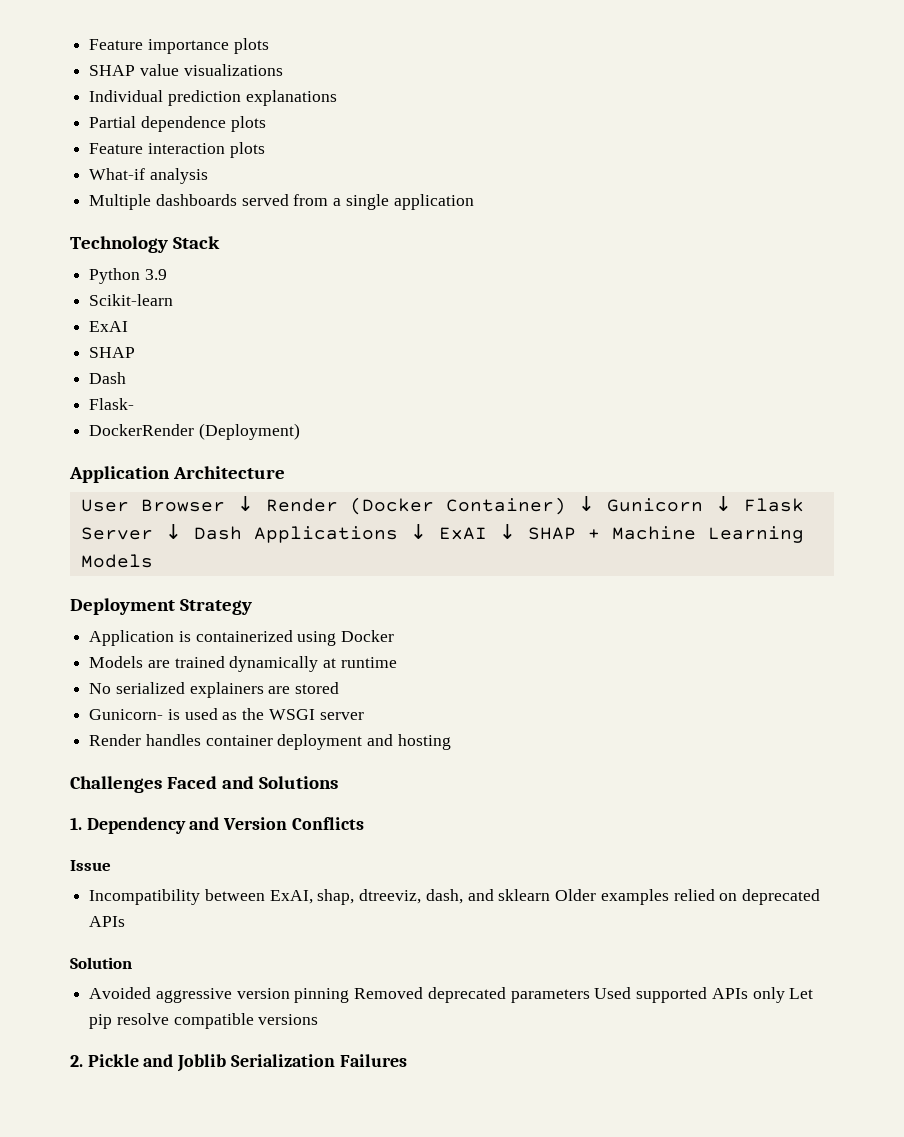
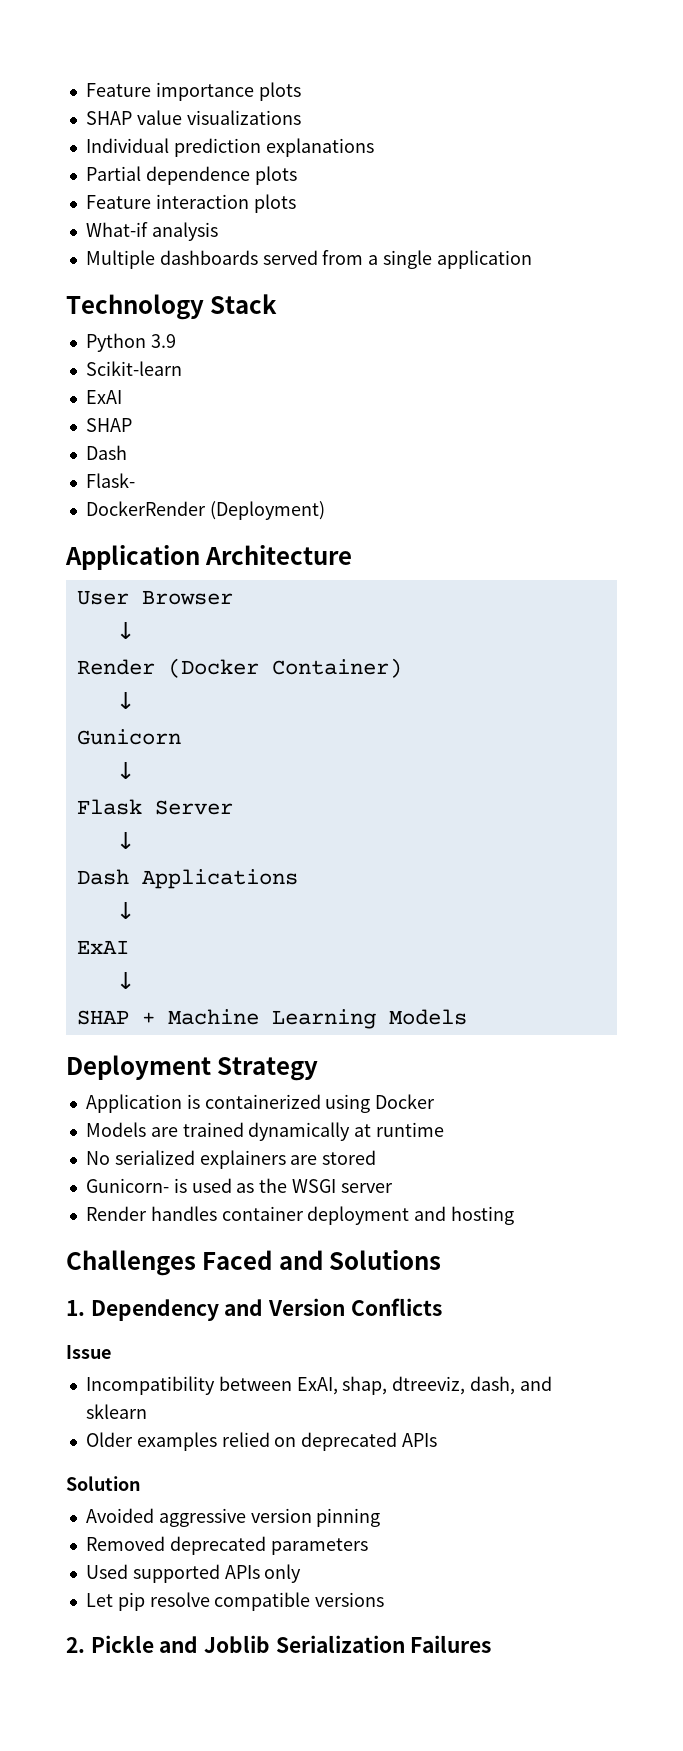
[236,496,254,511] ↓ -> [115,622,135,639] // ↓ //
[577,496,595,511] ↓ -> [115,692,135,709] // ↓ //
[714,496,732,511] ↓ -> [115,762,135,779] // ↓ //
[164,524,182,539] ↓ -> [115,832,135,849] // ↓ //
[409,524,516,540] ↓ ExAI ↓ -> [115,902,135,919] [76,940,129,954] [115,972,135,989] // ↓ // ExAI // ↓ //
(551, 895) none -> (147, 1411) //
(350, 995) none -> (381, 1517) //
(590, 996) none -> (368, 1546) //
(785, 995) none -> (302, 1573) //

